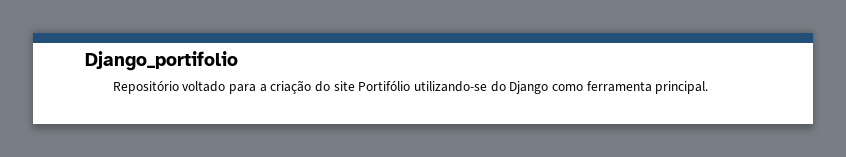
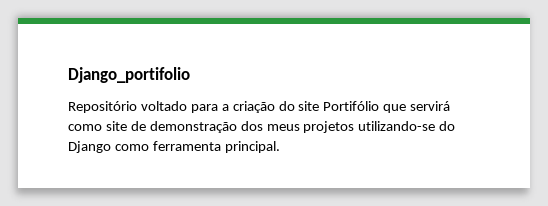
(411, 85) none -> [383,101,451,113] [68,121,355,133] que servirá como site de demonstração dos meus projetos

